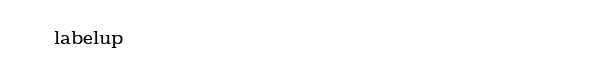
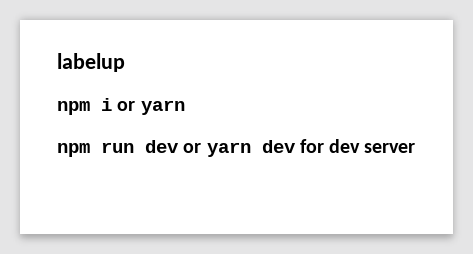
(123, 39) none -> [57,98,185,115] [57,139,416,157] // npm i or yarn // npm run dev or yarn dev for dev server

